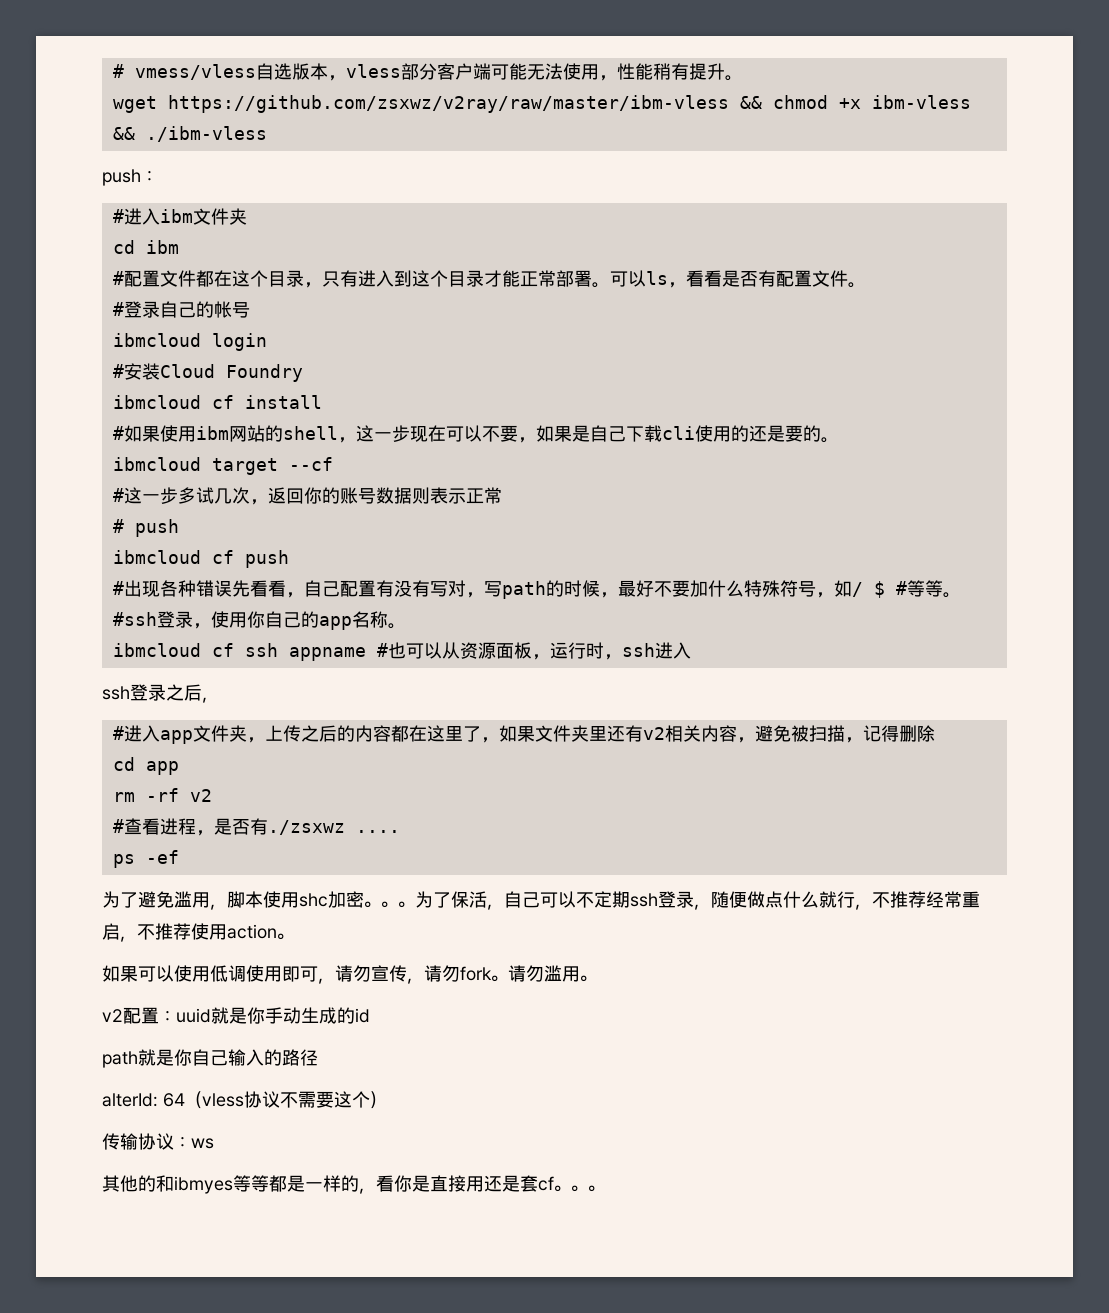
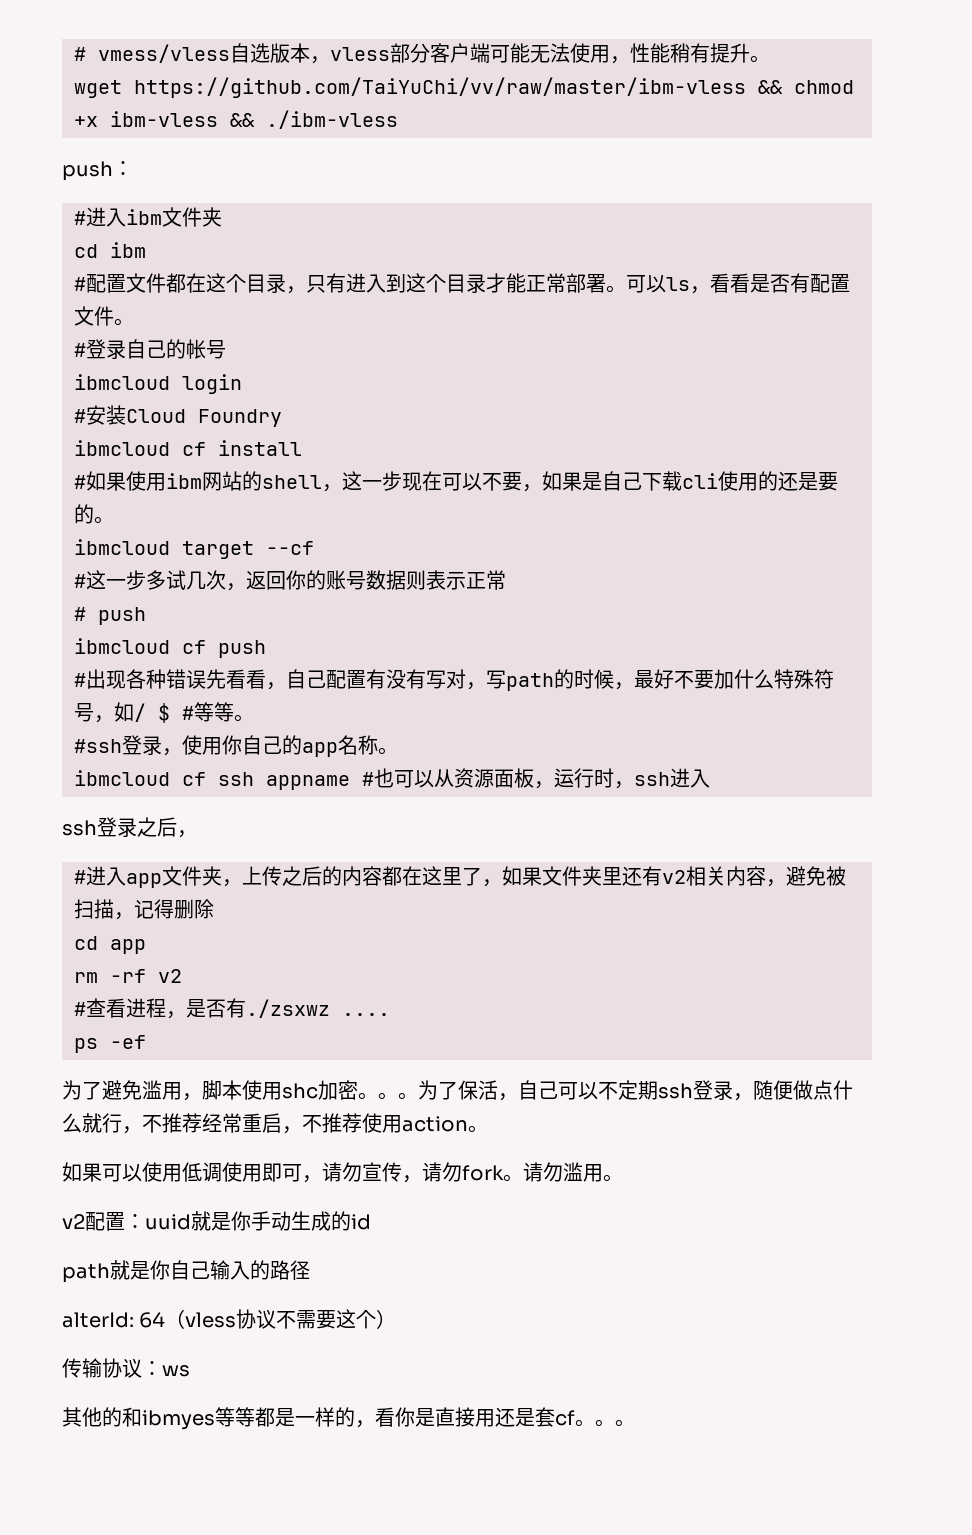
[167,95,729,113] https://github.com/zsxwz/v2ray/raw/master/ibm-vless -> [134,77,746,98] https://github.com/TaiYuChi/vv/raw/master/ibm-vless

